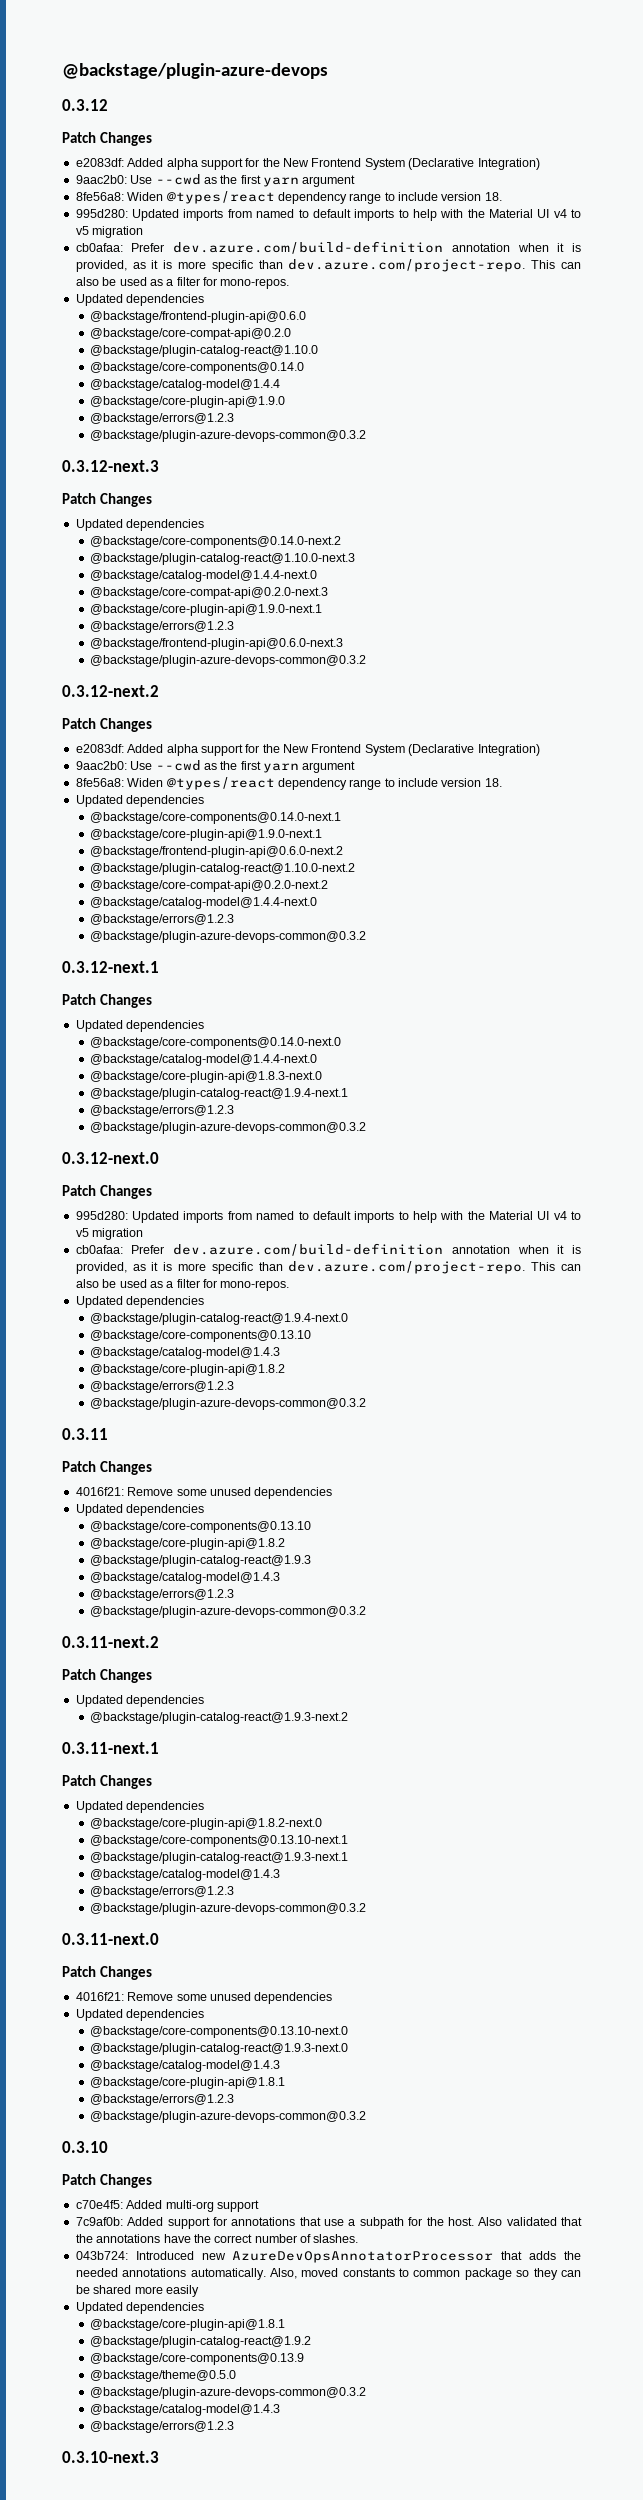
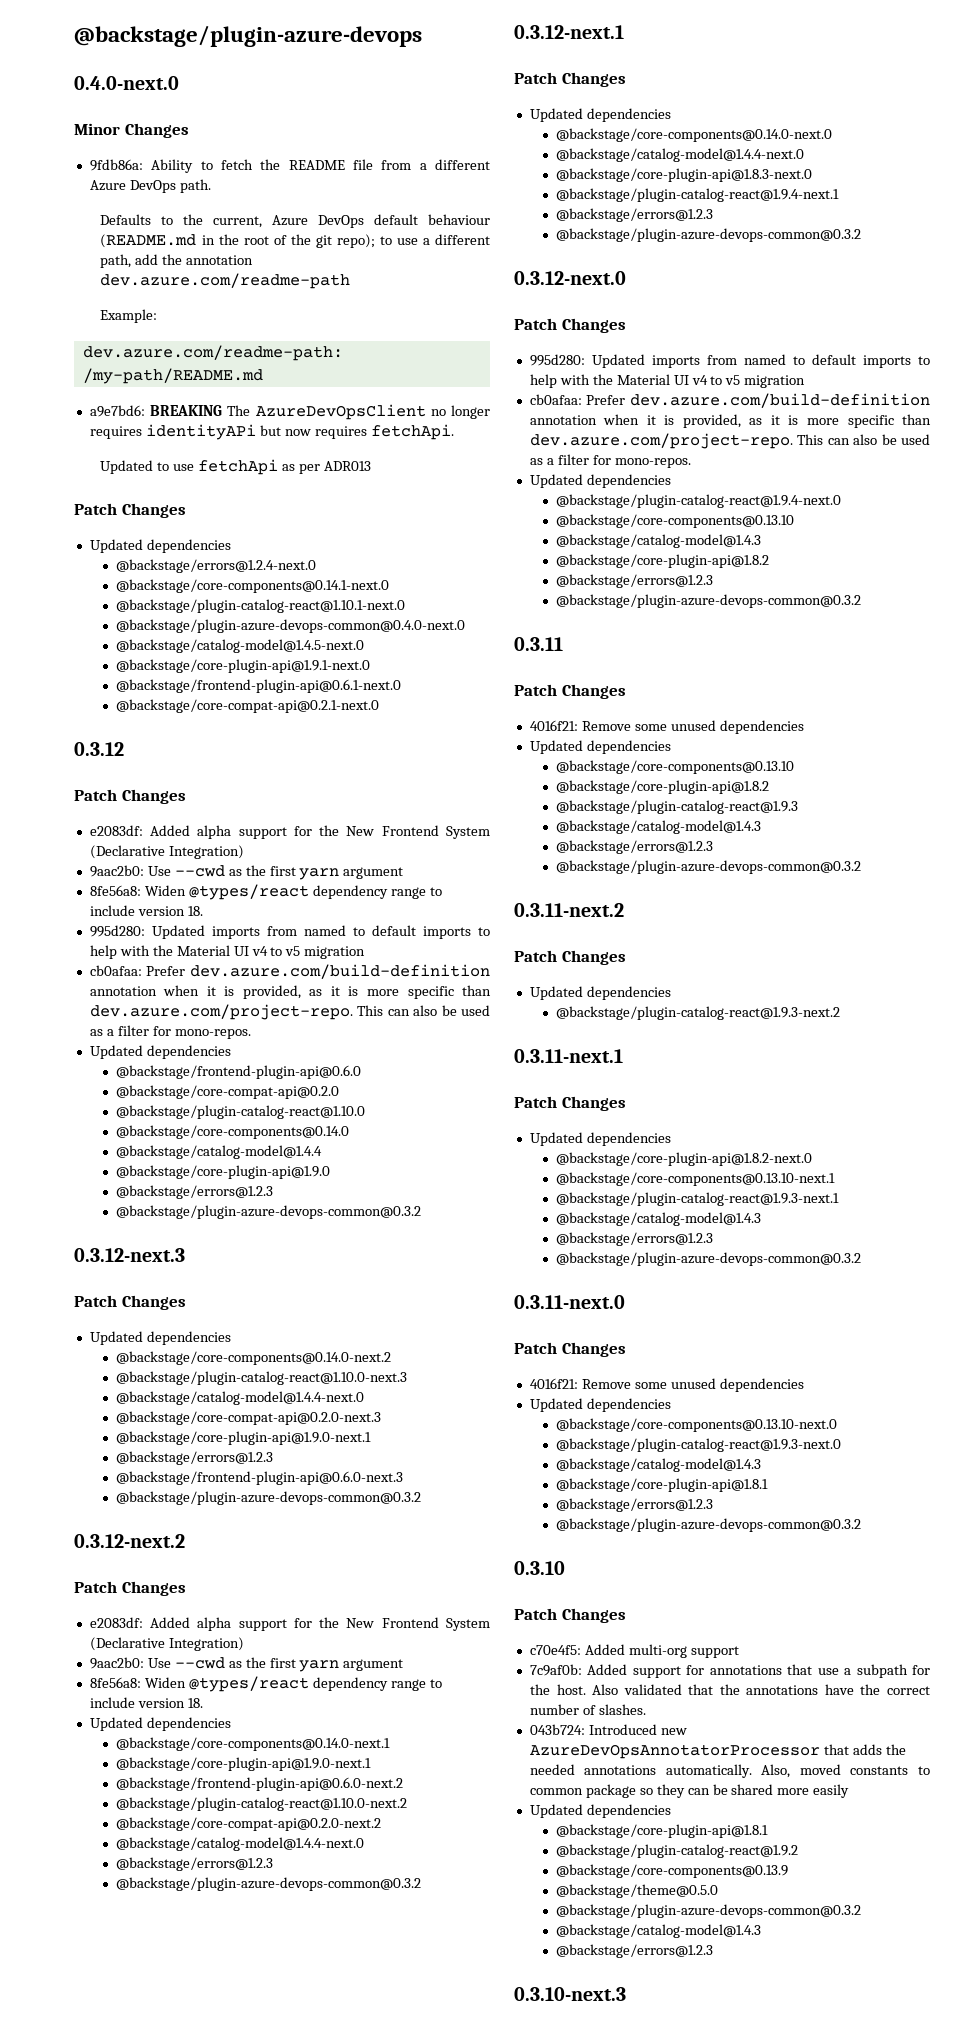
(328, 71) none -> [74,76,179,90] [74,123,189,138] [89,159,491,173] [89,179,211,193] [100,214,490,228] [100,234,490,248] [100,254,254,268] [100,273,351,289] [100,309,158,323] [82,345,343,361] [82,368,263,384] [89,404,490,420] [89,424,454,440] [100,459,371,475] [74,503,186,518] [89,539,231,553] [116,559,317,573] [116,579,390,593] [116,599,406,613] [116,619,466,633] [116,639,365,653] [116,659,371,673] [116,679,402,693] [116,699,380,713] // 0.4.0-next.0 // Minor Changes // 9fdb86a: Ability to fetch the README file from a different Azure DevOps path. // Defaults to the current, Azure DevOps default behaviour (README.md in the root of the git repo); to use a different path, add the annotation dev.azure.com/readme-path // Example: // dev.azure.com/readme-path: /my-path/README.md // a9e7bd6: BREAKING The AzureDevOpsClient no longer requires identityAPi but now requires fetchApi. // Updated to use fetchApi as per ADR013 // Patch Changes // Updated dependencies // @backstage/errors@1.2.4-next.0 // @backstage/core-components@0.14.1-next.0 // @backstage/plugin-catalog-react@1.10.1-next.0 // @backstage/plugin-azure-devops-common@0.4.0-next.0 // @backstage/catalog-model@1.4.5-next.0 // @backstage/core-plugin-api@1.9.1-next.0 // @backstage/frontend-plugin-api@0.6.1-next.0 // @backstage/core-compat-api@0.2.1-next.0

